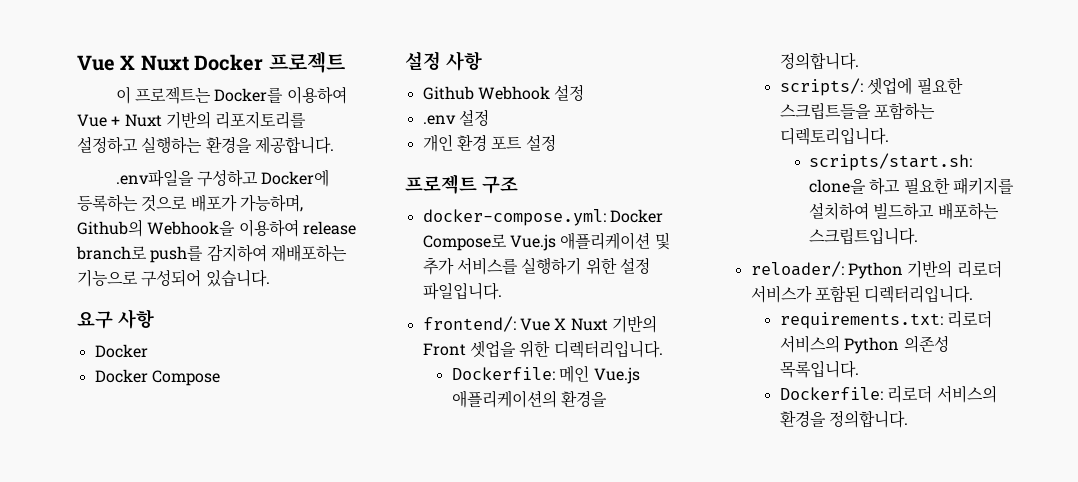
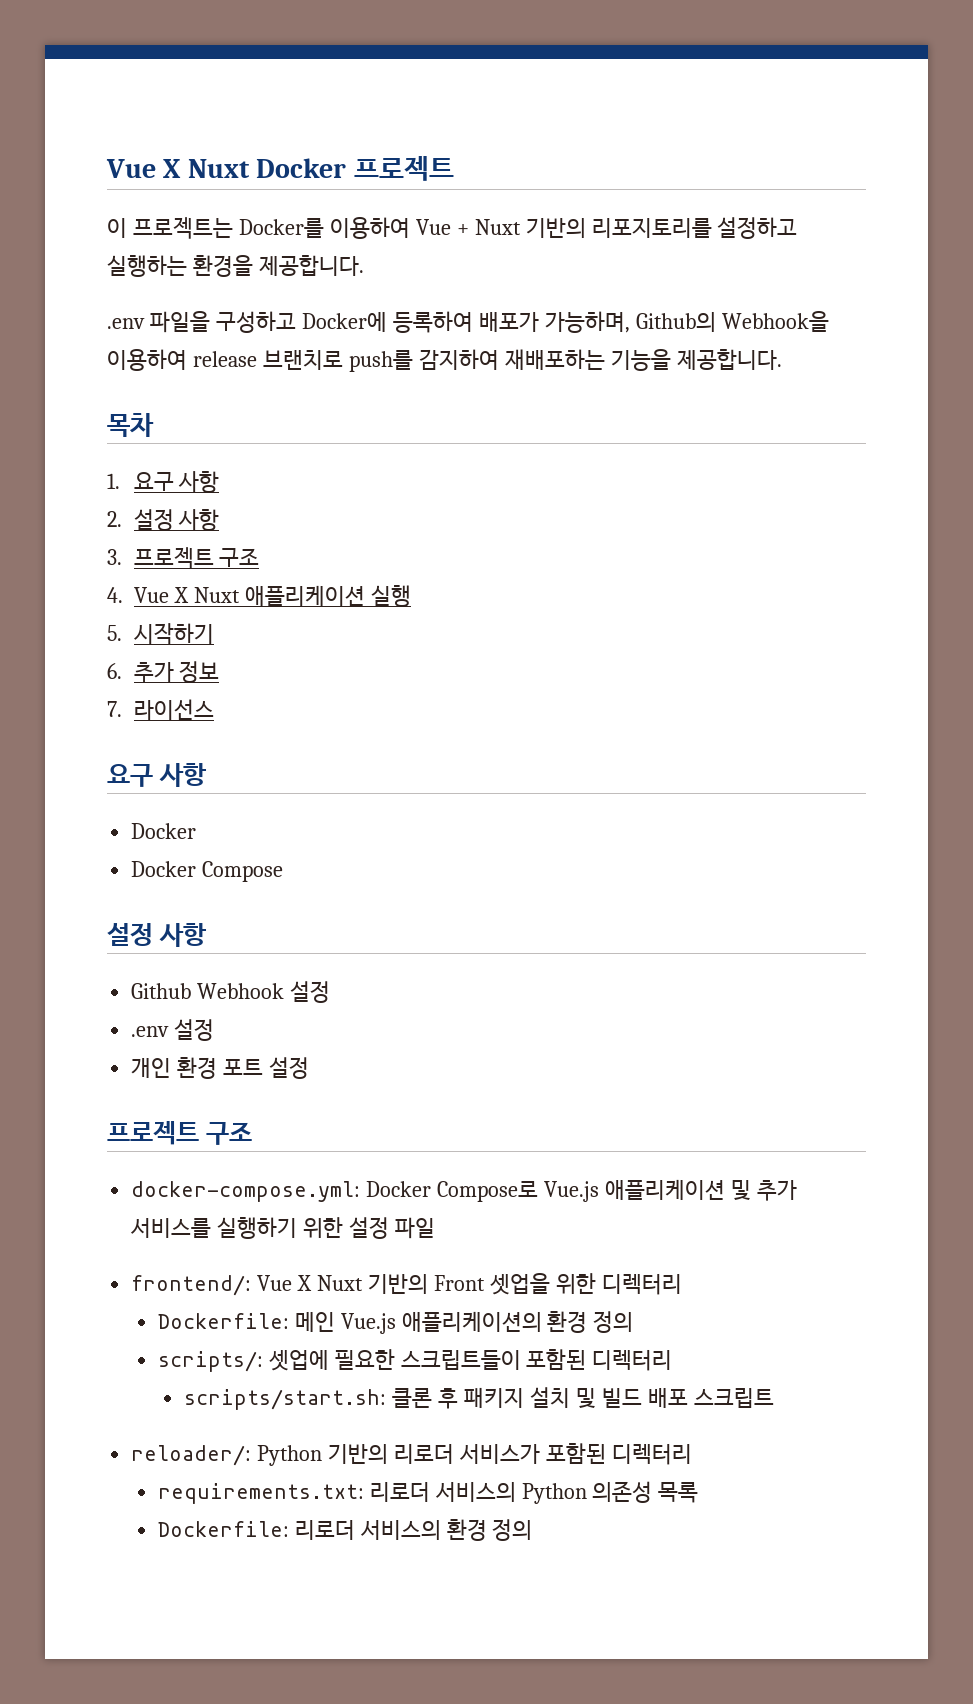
[115,169,330,187] [77,195,188,212] .env파일을 구성하고 Docker에 등록하는 것으로 -> [107,311,473,333] .env 파일을 구성하고 Docker에 등록하여
[76,246,147,260] branch로 -> [262,350,343,370] 브랜치로
[77,269,270,287] 기능으로 구성되어 있습니다. -> [610,349,782,371] [107,413,154,437] [107,471,220,493] [107,509,220,531] [107,547,260,569] [107,585,411,607] [107,623,214,645] [107,661,220,683] [107,699,214,720] 기능을 제공합니다. // 목차 // 1. 요구 사항 // 2. 설정 사항 // 3. 프로젝트 구조 // 4. Vue X Nuxt 애플리케이션 실행 // 5. 시작하기 // 6. 추가 정보 // 7. 라이선스
[422,282,502,300] 파일입니다. -> [394,1217,435,1239] 파일
[553,340,663,358] 디렉터리입니다. -> [601,1273,682,1295] 디렉터리
[561,390,608,407] [779,52,859,70] 환경을 정의합니다. -> [547,1311,634,1333] 환경 정의
[779,102,936,120] [779,127,889,145] [809,153,973,171] [809,177,1015,195] [809,202,999,220] [809,227,919,245] 스크립트들을 포함하는 디렉토리입니다. // scripts/start.sh: clone을 하고 필요한 패키지를 설치하여 빌드하고 배포하는 스크립트입니다. -> [400,1349,673,1371] [184,1387,774,1410] 스크립트들이 포함된 디렉터리 // scripts/start.sh: 클론 후 패키지 설치 및 빌드 배포 스크립트
[864,285,974,303] 디렉터리입니다. -> [611,1443,692,1465] 디렉터리
[779,360,859,378] 목록입니다. -> [658,1482,699,1503] 목록
[779,410,909,428] 환경을 정의합니다. -> [446,1519,533,1541] 환경 정의

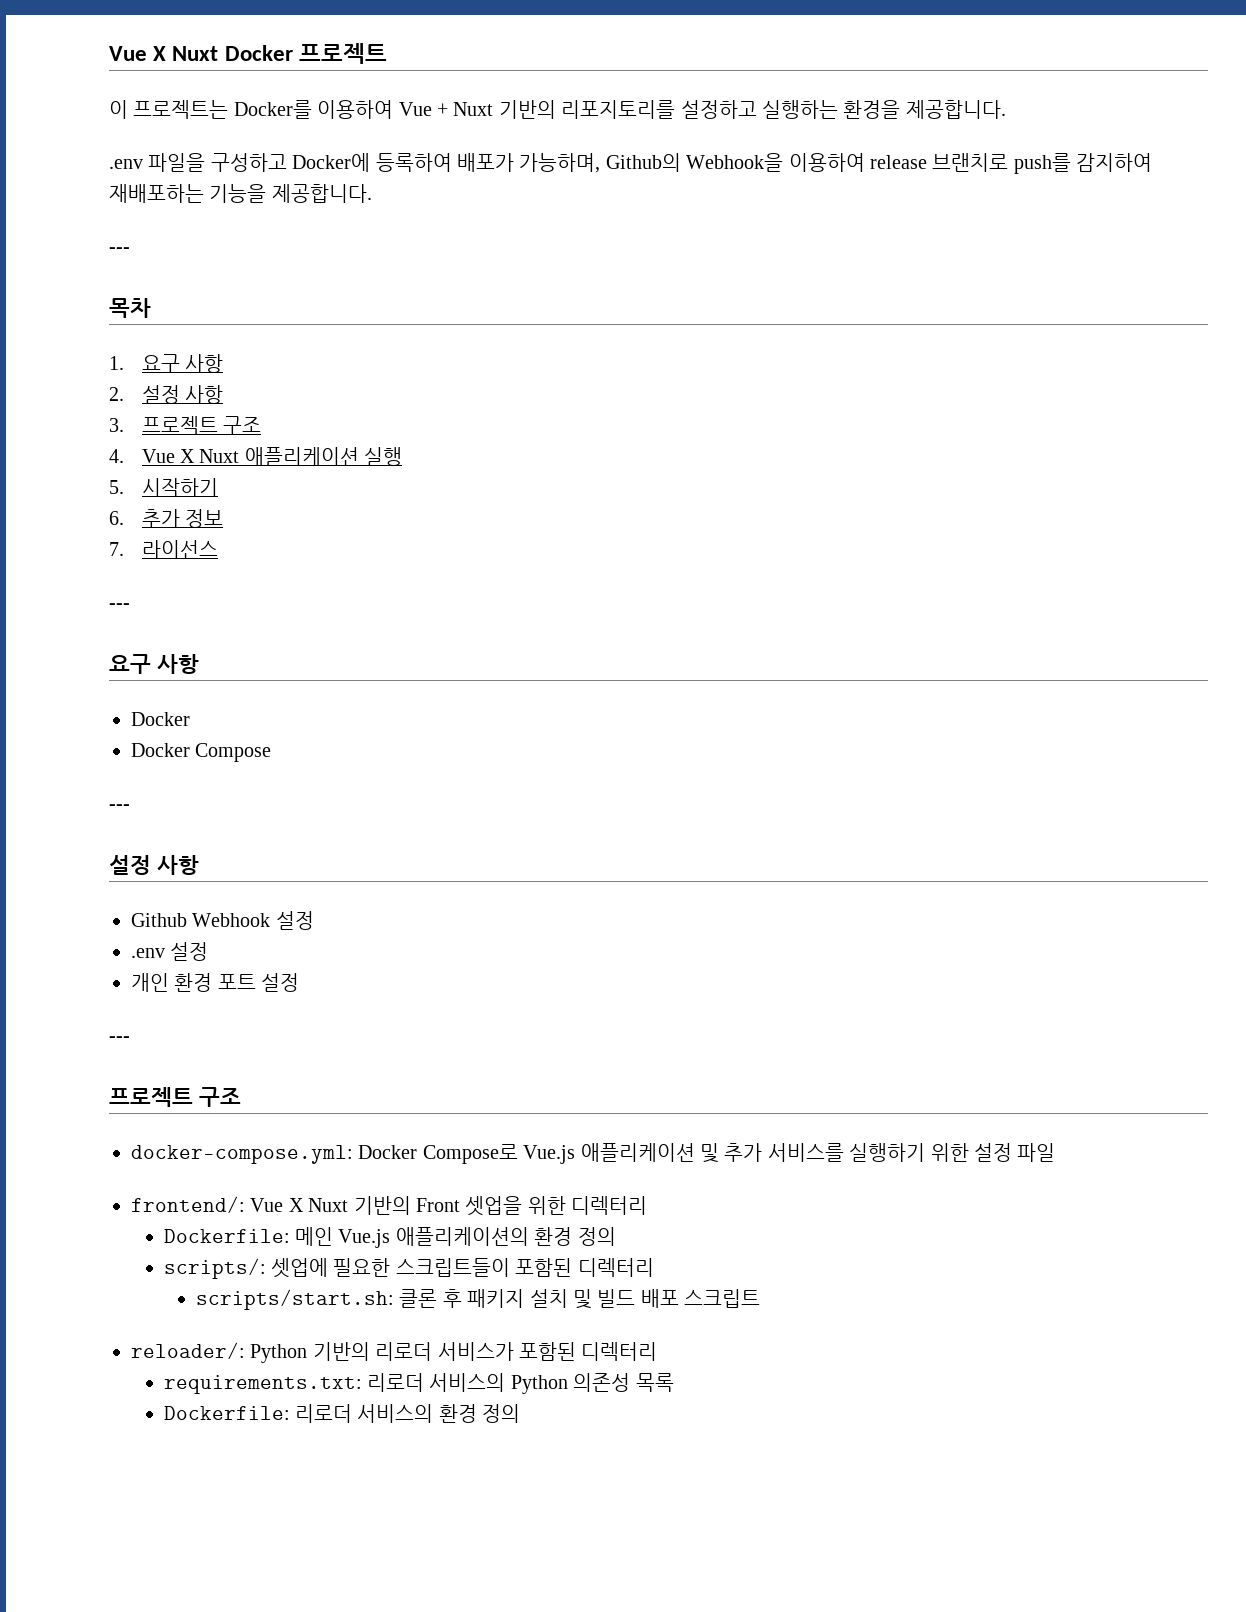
(782, 359) none -> [109,247,130,253] // ---
(214, 709) none -> [109,603,130,609] // ---
(284, 871) none -> [109,804,130,810] // ---
(310, 1068) none -> [109,1036,130,1042] // ---

